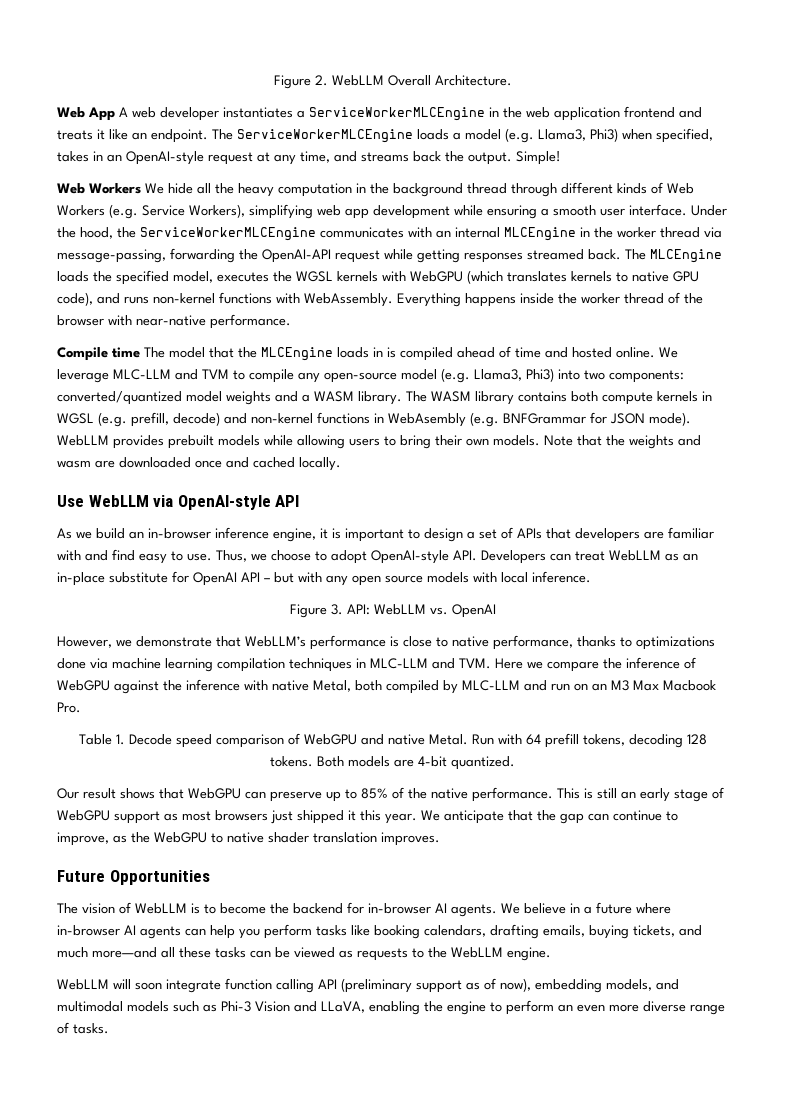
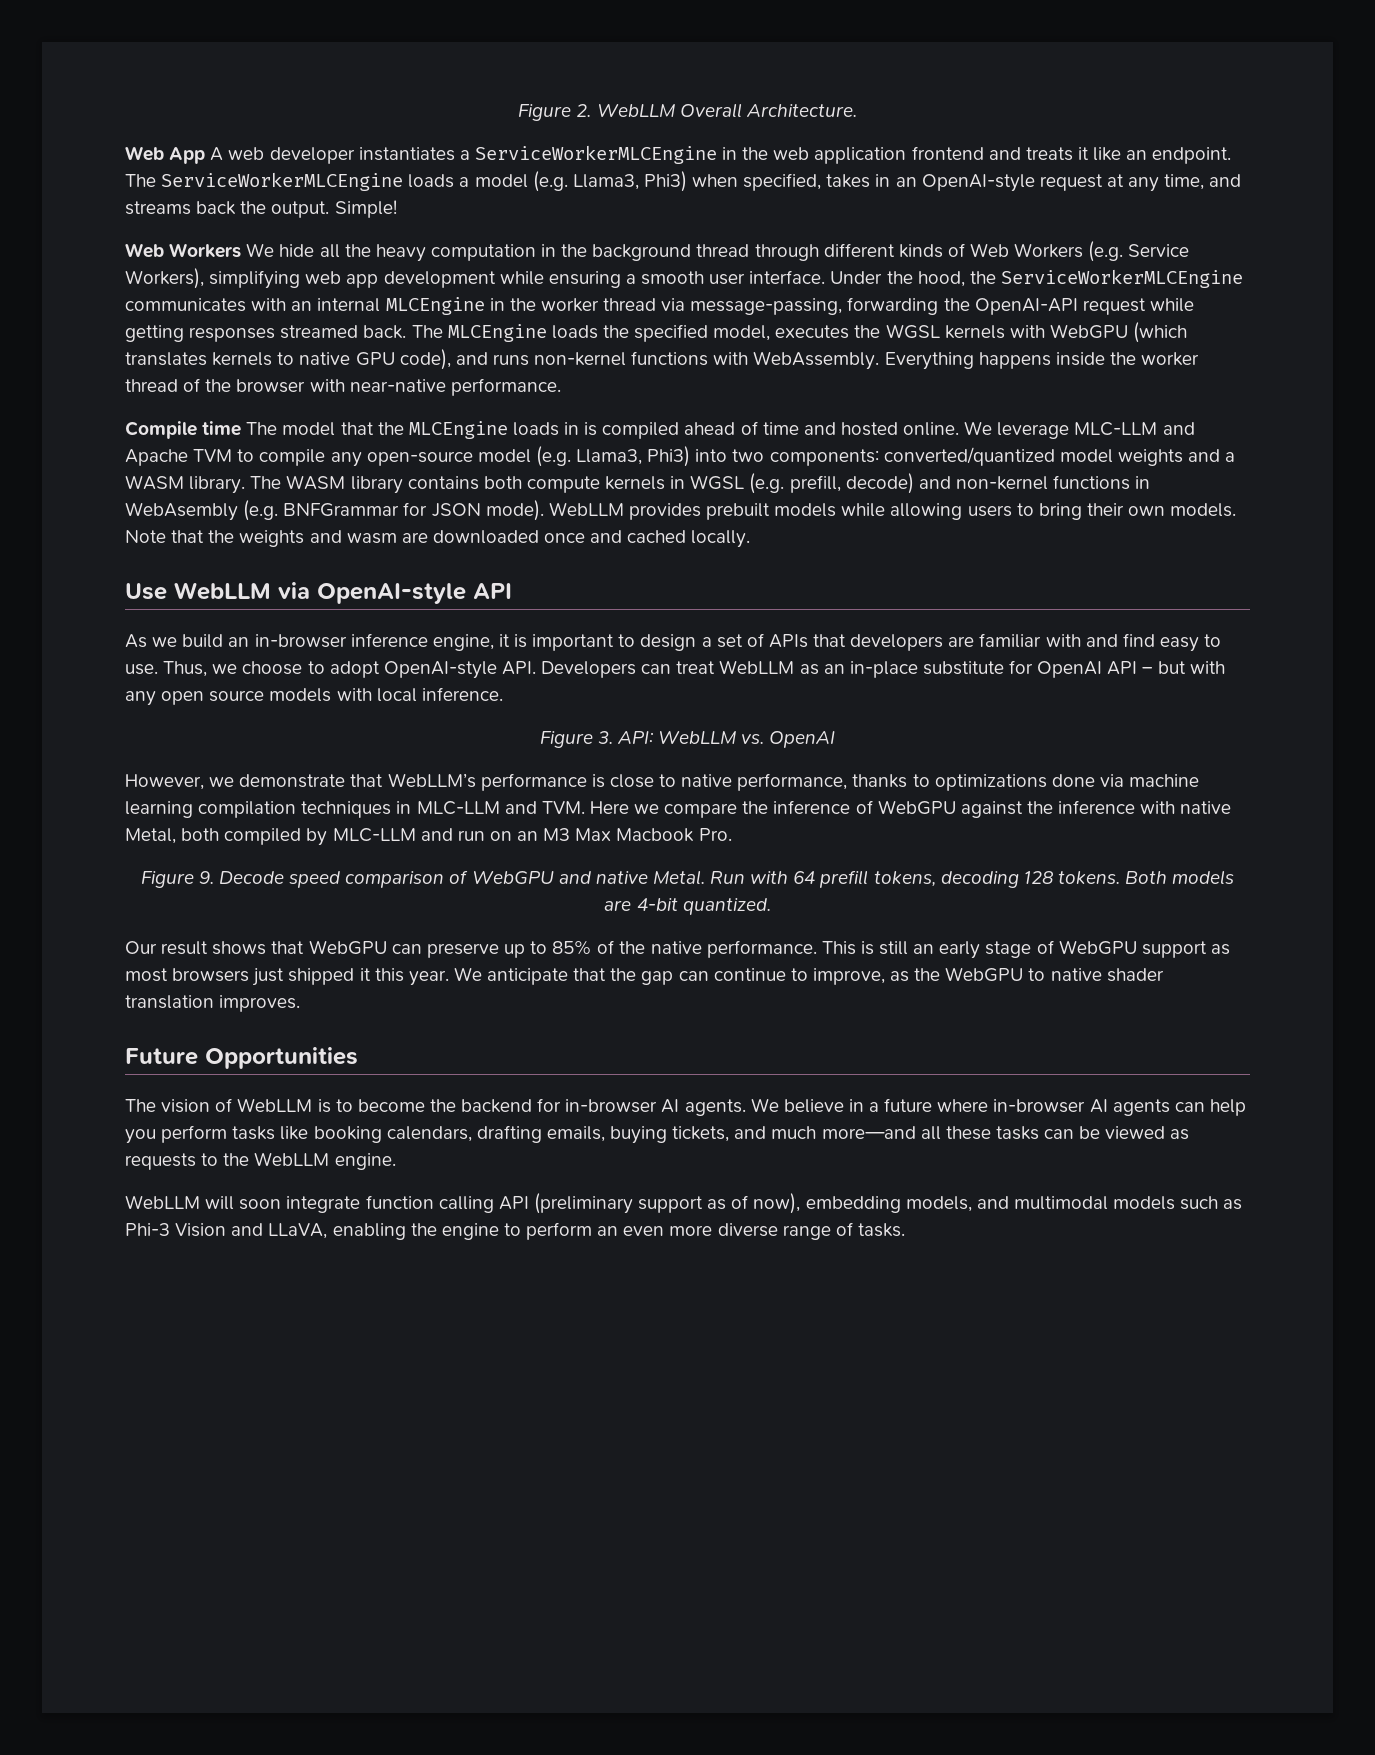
(198, 374) none -> [125,449,188,466] Apache
[78,734,125,745] Table 1. -> [140,871,214,888] Figure 9.

